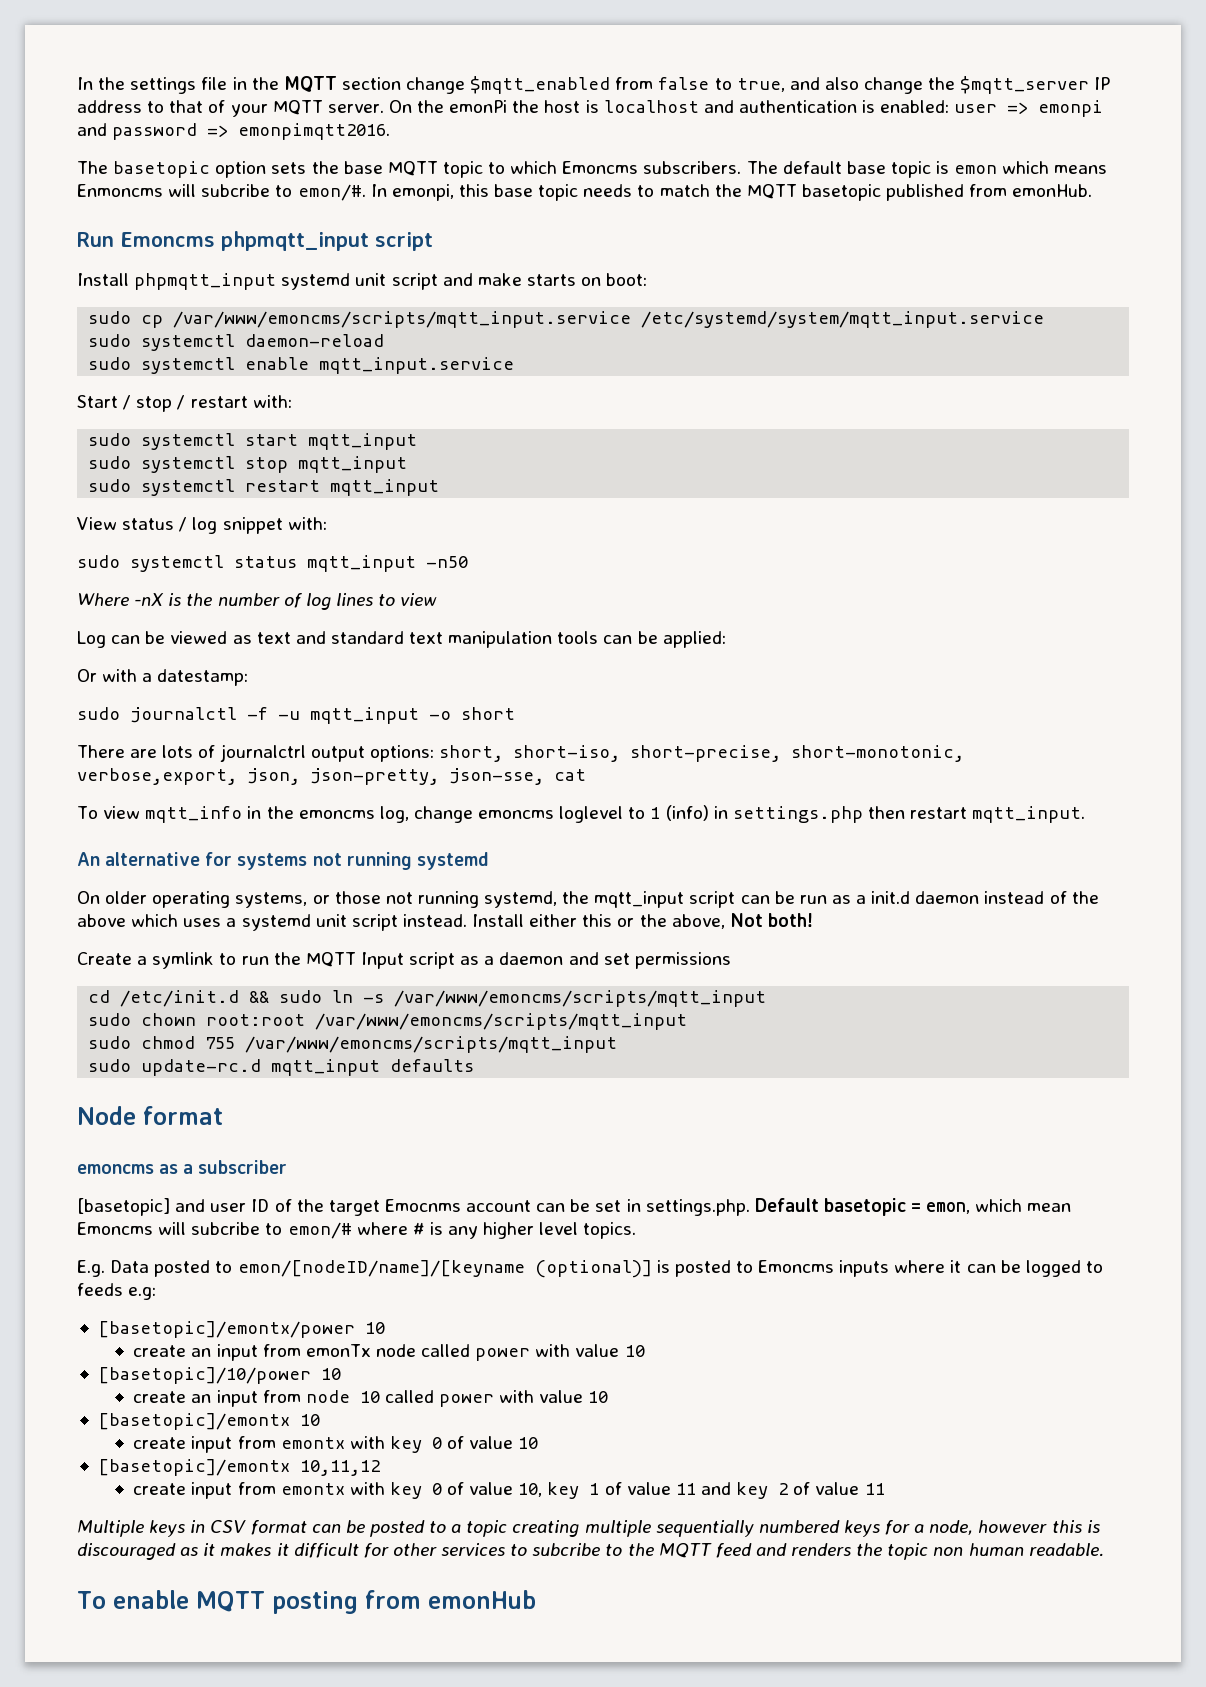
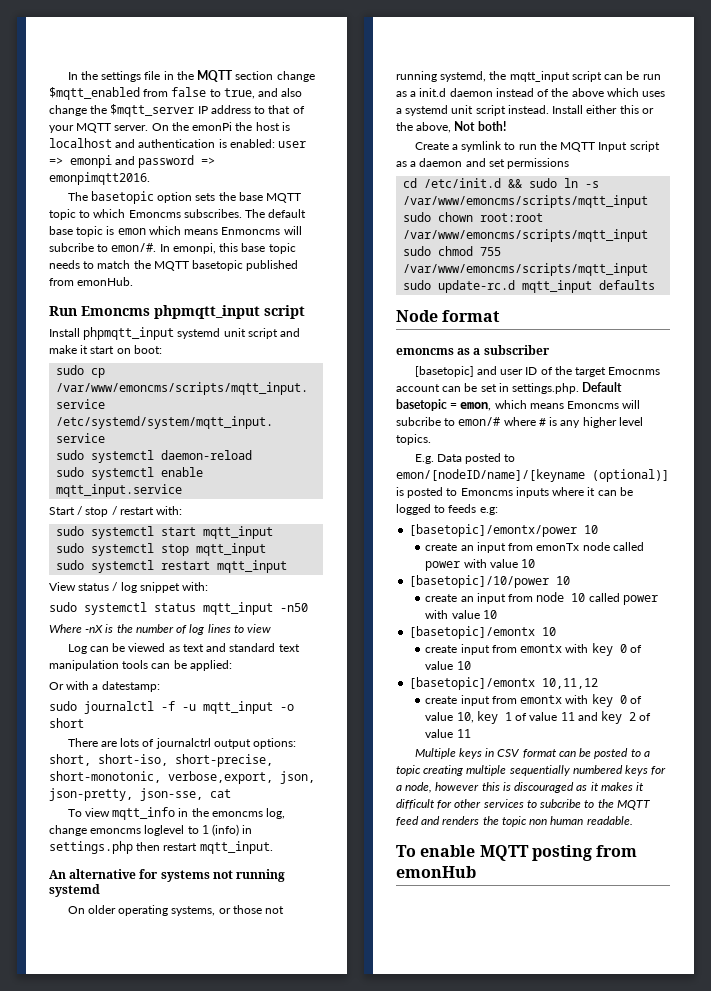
[643,161,742,174] subscribers. -> [183,209,242,218] subscribes.
[526,274,576,286] starts -> [80,345,115,354] it start
[1027,1203,1072,1212] mean -> [529,403,564,409] means

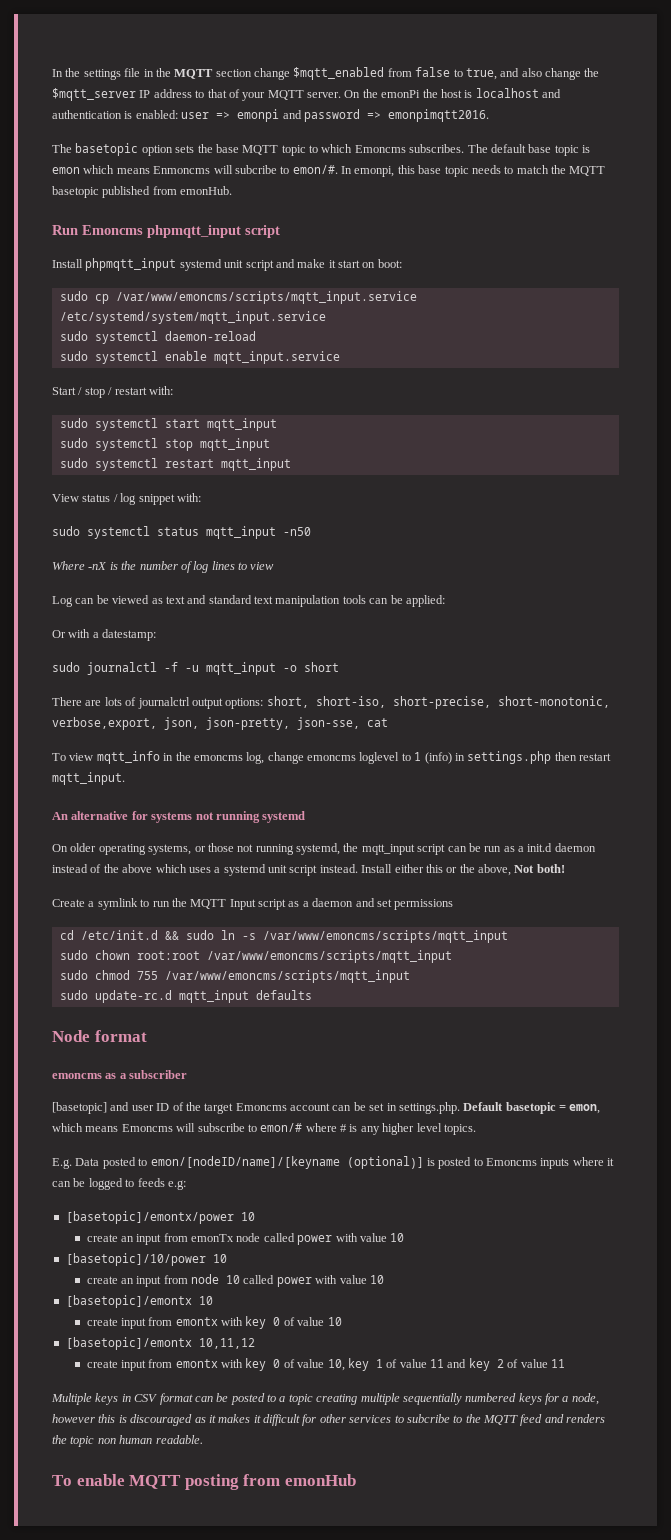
[608,367,661,375] Emocnms -> [235,1103,287,1111] Emoncms
[396,417,441,426] subcribe -> [197,1123,245,1132] subscribe

